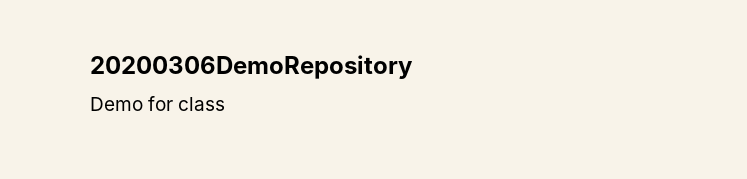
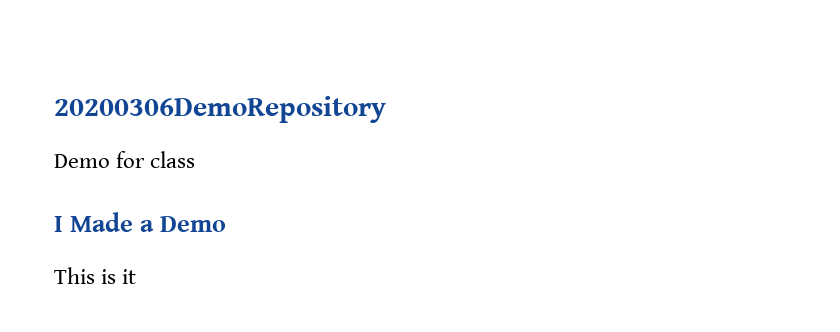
(226, 104) none -> [54,212,227,232] [54,267,137,284] // I Made a Demo // This is it

